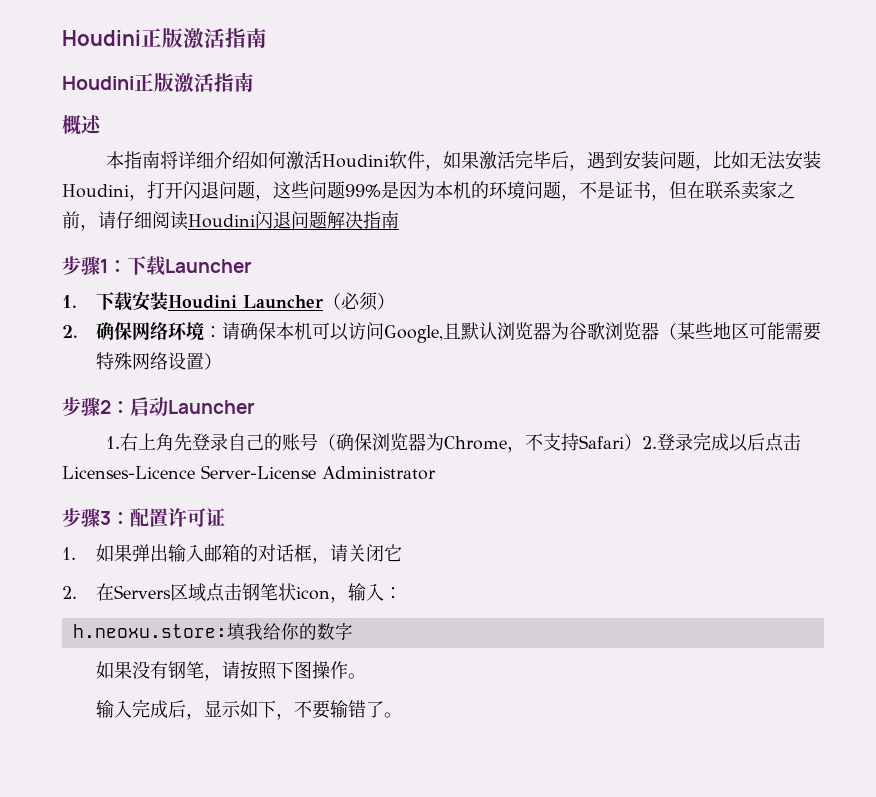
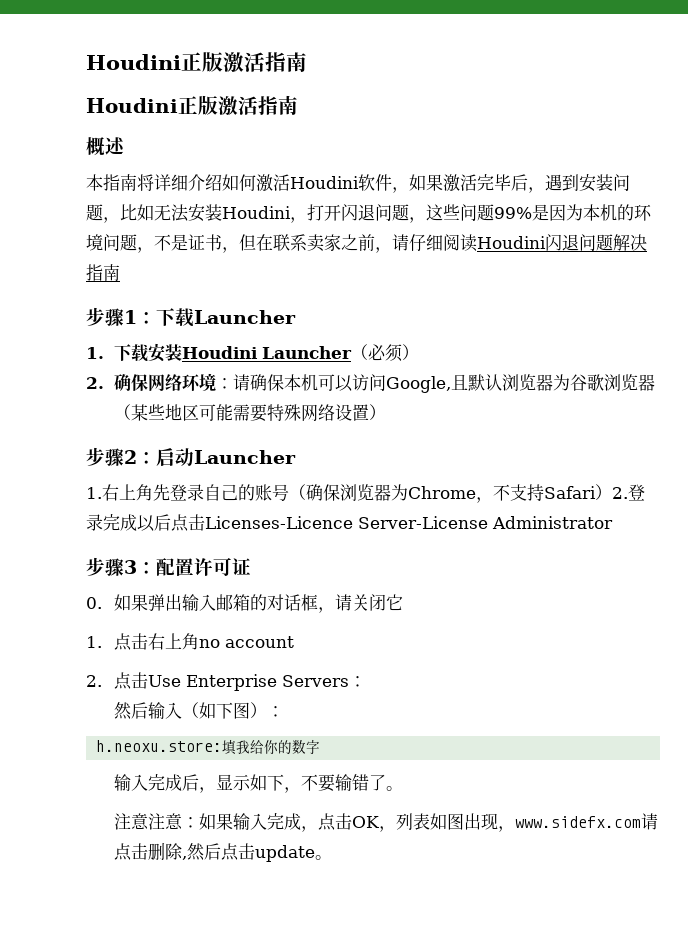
[62,547,76,560] 1. -> [86,597,102,609] 0.
[62,583,385,603] 2.在Servers区域点击钢笔状icon，输入 -> [86,633,294,651] [86,672,366,691] [113,702,267,720] 1.点击右上角no account // 2.点击Use Enterprise Servers： // 然后输入（如下图）
[96,661,367,681] // 如果没有钢笔，请按照下图操作。 -> (321, 746) none
(403, 715) none -> [113,813,658,832] [113,842,332,862] // 注意注意：如果输入完成，点击OK，列表如图出现，www.sidefx.com请点击删除,然后点击update。

